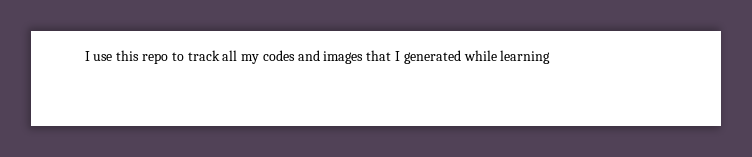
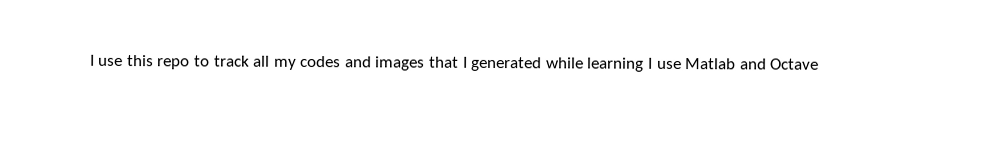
(551, 57) none -> [648,57,820,70] I use Matlab and Octave

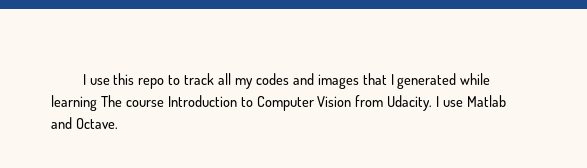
(645, 64) none -> [100,95,433,111] The course Introduction to Computer Vision from Udacity.
[770,58,820,70] Octave -> [75,118,118,129] Octave.

